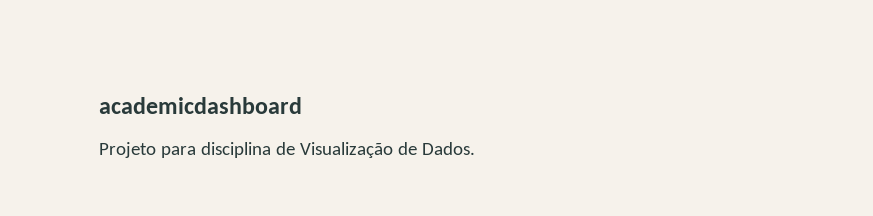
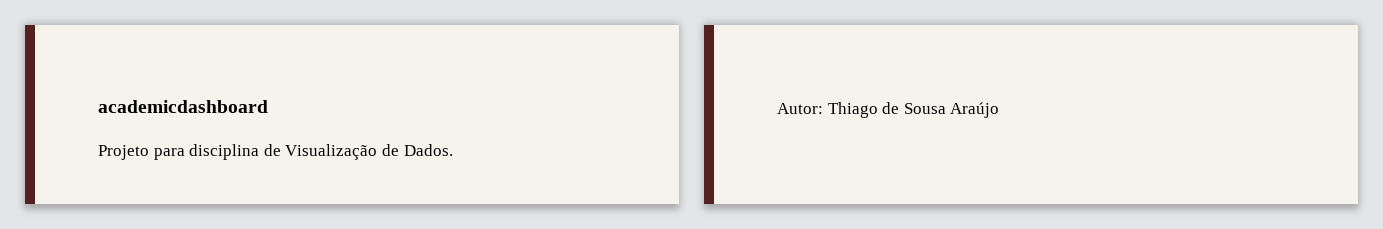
(475, 148) none -> [777,102,1000,118] // Autor: Thiago de Sousa Araújo

